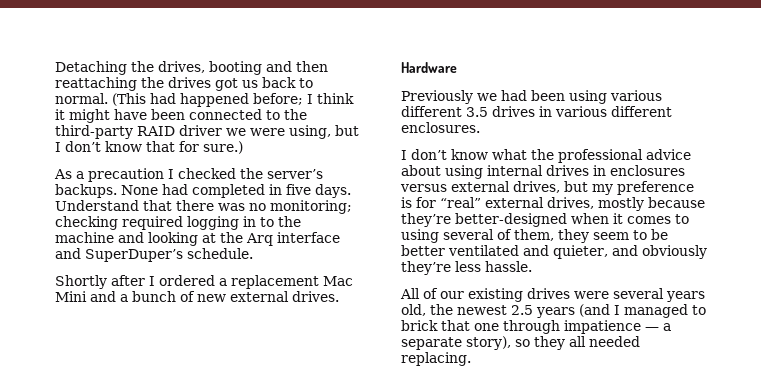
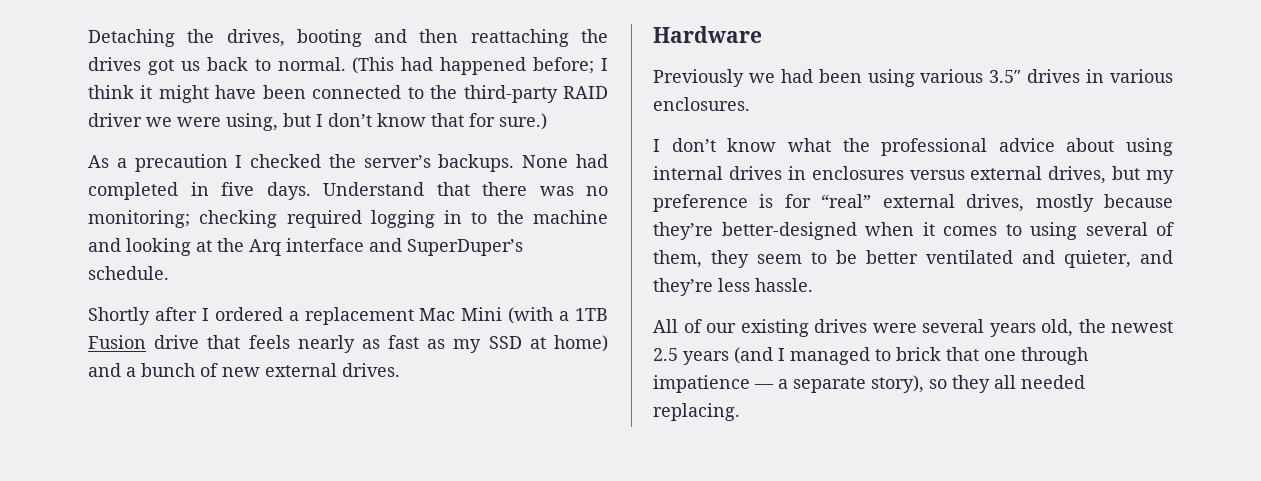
(87, 296) none -> [508,307,608,324] [88,335,608,353] (with a 1TB Fusion drive that feels nearly as fast as my SSD at home)
[401,106,488,117] different 3.5 -> [989,70,1022,83] 3.5″
[611,106,672,117] different -> (1173, 76) none
[641,245,707,259] obviously -> (1173, 257) none

